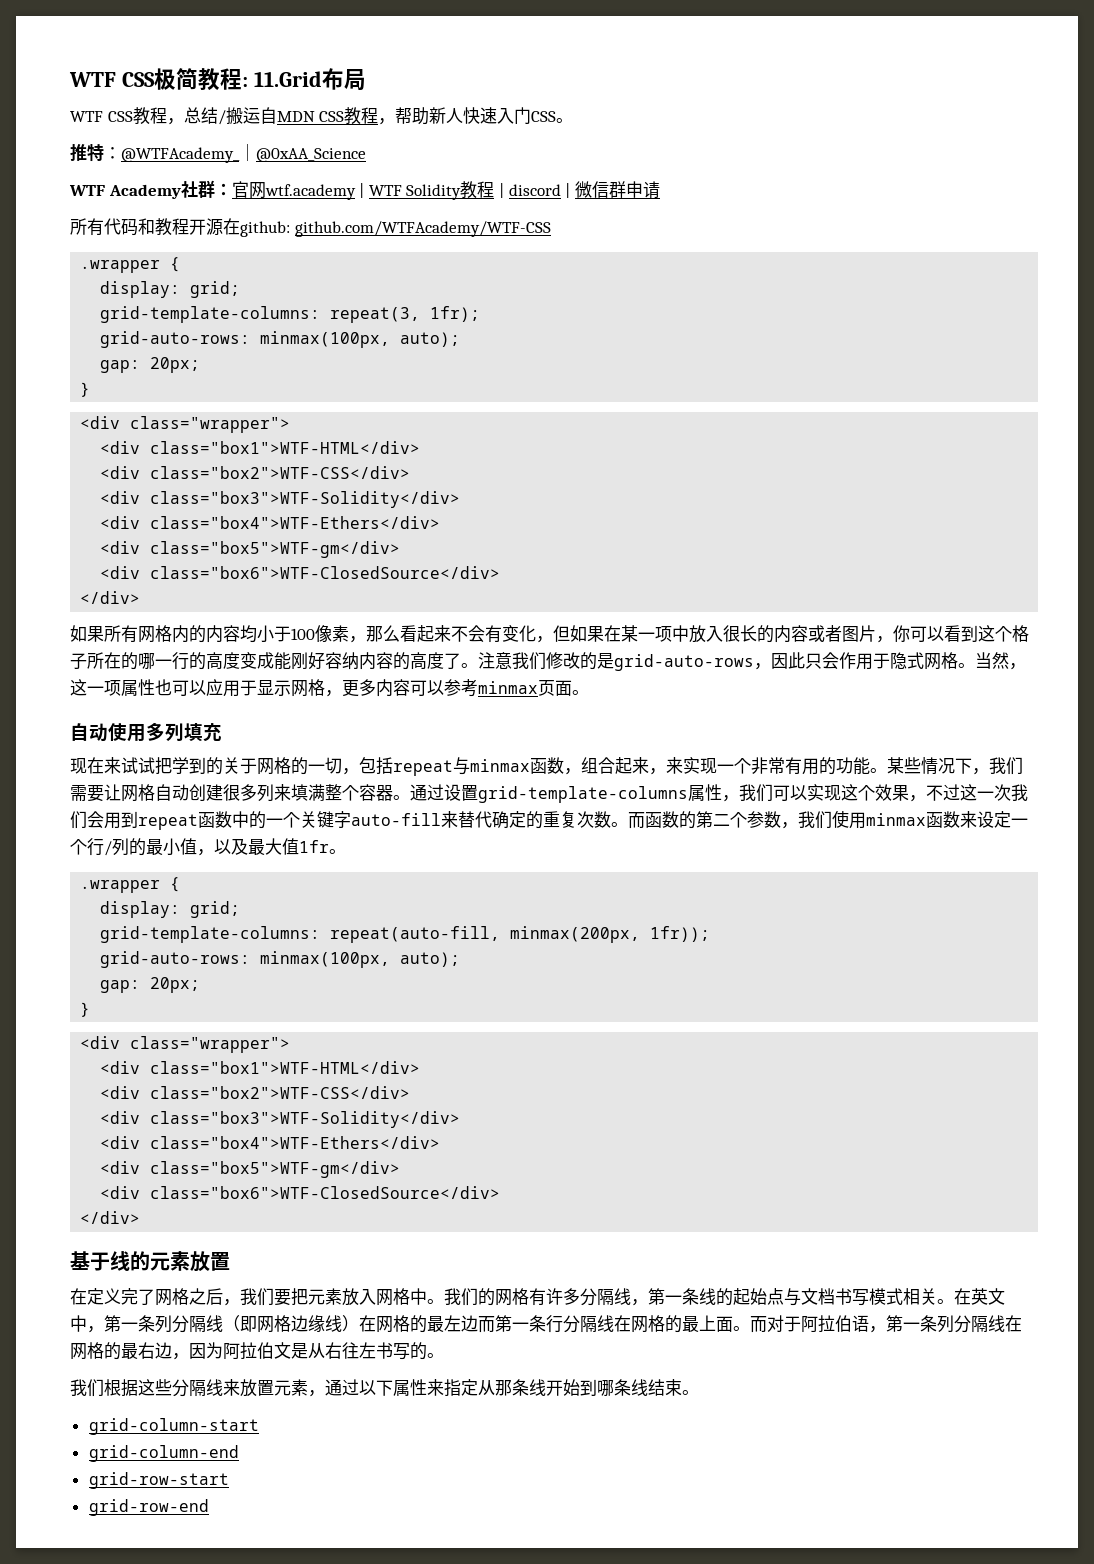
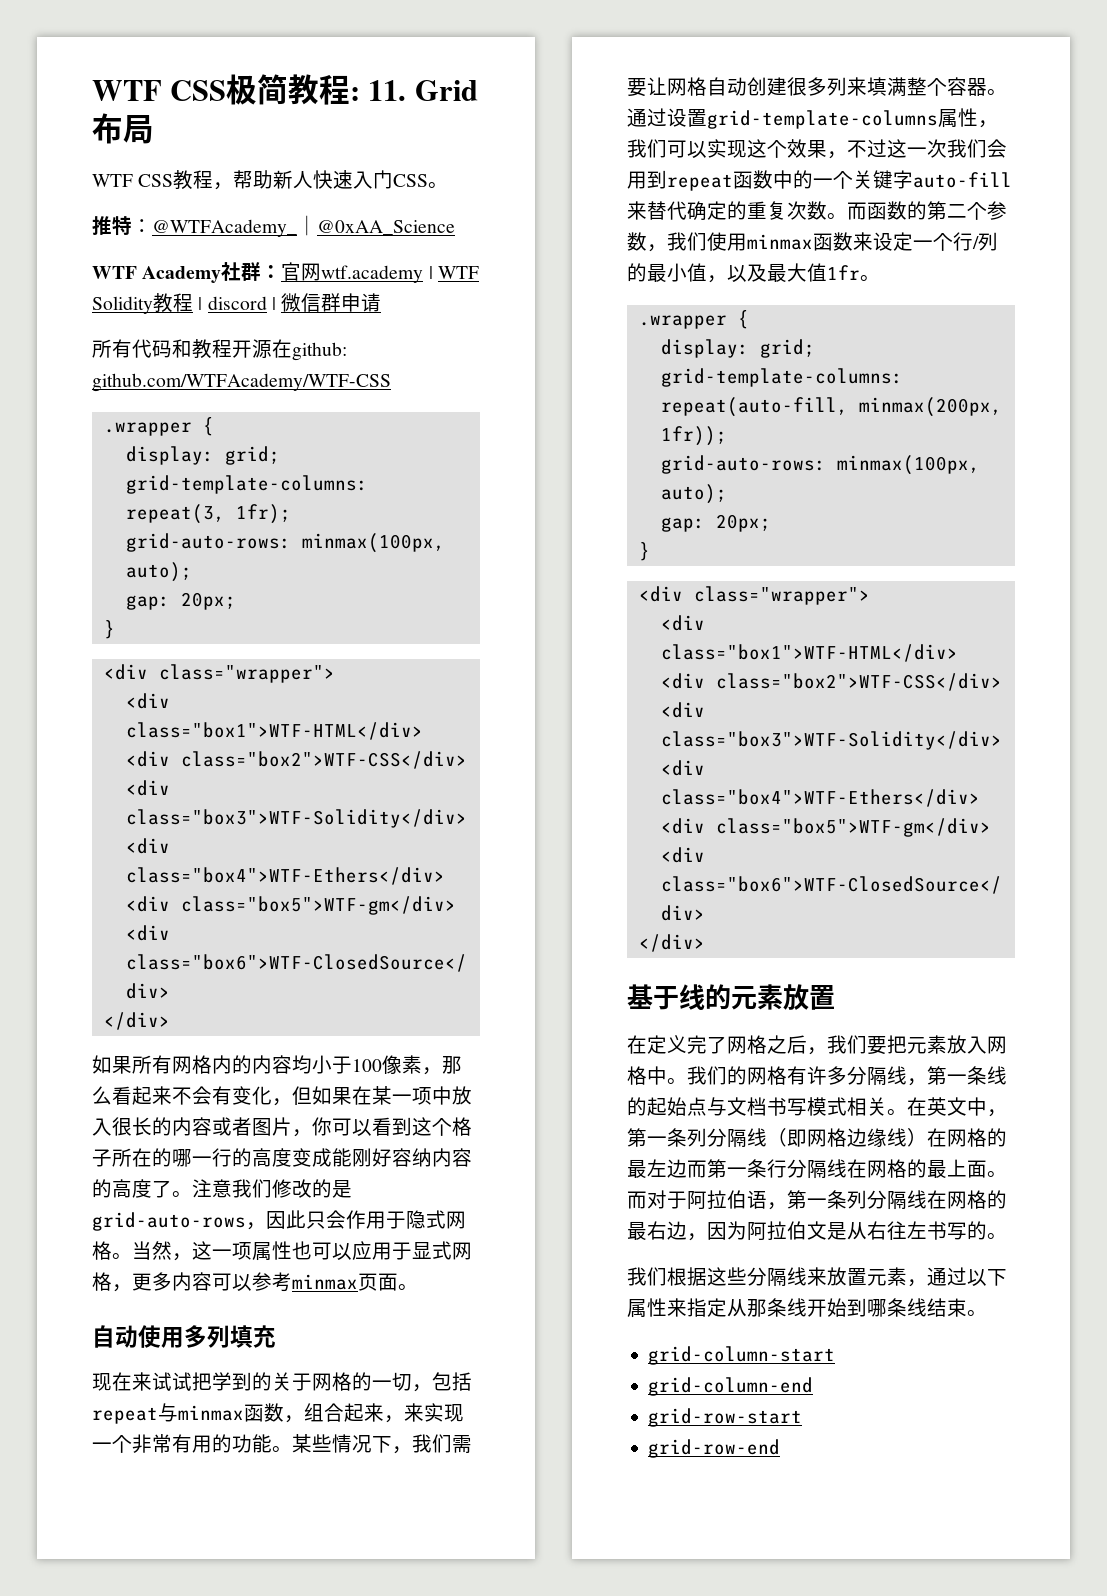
[253,71,322,87] 11.Grid -> [368,80,478,101] 11. Grid
[183,107,396,125] 总结/搬运自MDN CSS教程， -> (234, 186) none
[274,680,291,696] 示 -> [432,1241,452,1260] 式

